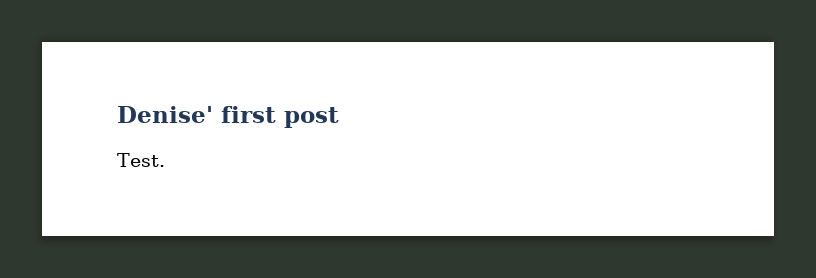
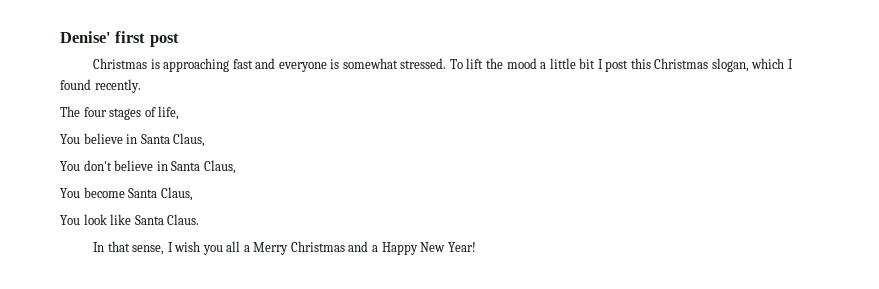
[117,153,165,167] Test. -> [93,58,793,72] [60,79,141,93] [60,106,180,120] [60,133,206,147] [60,160,236,174] [60,187,193,201] [60,214,200,225] [93,241,476,255] Christmas is approaching fast and everyone is somewhat stressed. To lift the mood a little bit I post this Christmas slogan, which I found recently. // The four stages of life, // You believe in Santa Claus, // You don't believe in Santa Claus, // You become Santa Claus, // You look like Santa Claus. // In that sense, I wish you all a Merry Christmas and a Happy New Year!

